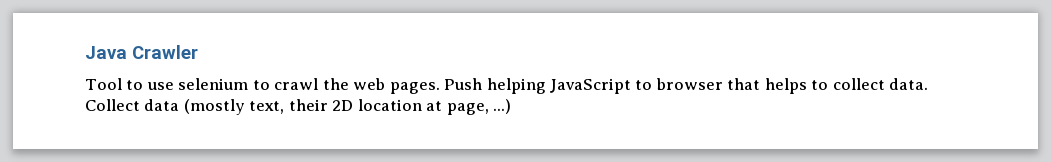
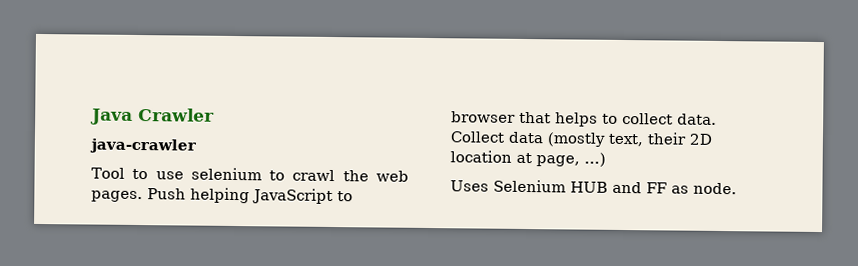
(198, 52) none -> [89,138,197,154] // java-crawler
(512, 106) none -> [450,179,737,195] // Uses Selenium HUB and FF as node.

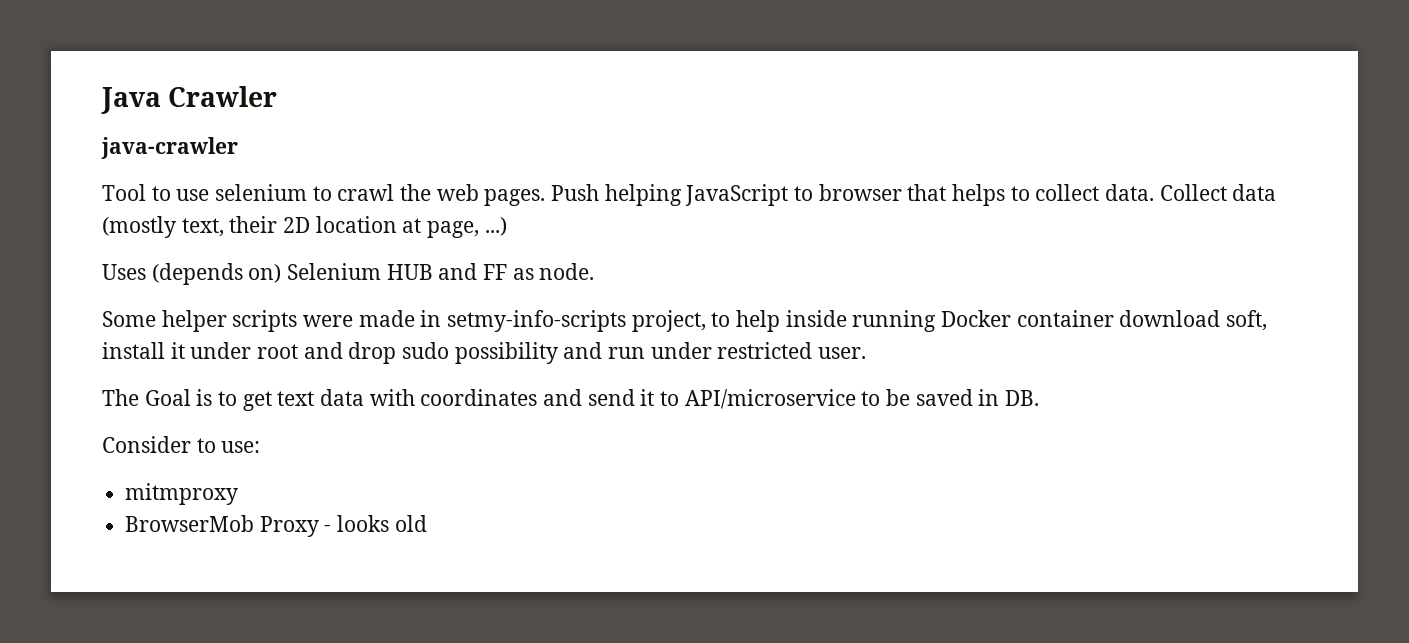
(489, 186) none -> [151,263,282,285] (depends on)
(737, 188) none -> [102,310,1268,332] [102,342,867,364] [102,389,1040,411] [102,436,261,453] [125,483,239,505] [125,515,427,537] // Some helper scripts were made in setmy-info-scripts project, to help inside running Docker container download soft, install it under root and drop sudo possibility and run under restricted user. // The Goal is to get text data with coordinates and send it to API/microservice to be saved in DB. // Consider to use: // mitmproxy // BrowserMob Proxy - looks old

